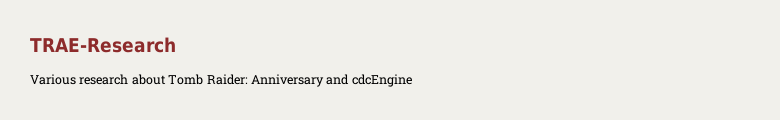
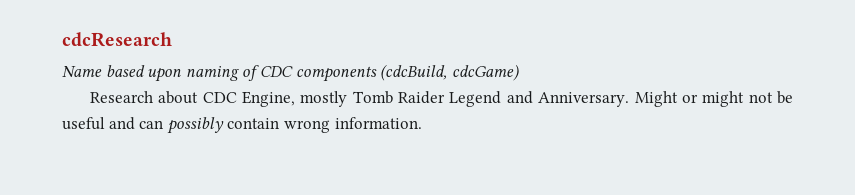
[30,37,176,53] [30,74,412,87] TRAE-Research // Various research about Tomb Raider: Anniversary and cdcEngine -> [62,32,172,47] [62,64,519,82] [89,91,793,107] [62,117,422,134] cdcResearch // Name based upon naming of CDC components (cdcBuild, cdcGame) // Research about CDC Engine, mostly Tomb Raider Legend and Anniversary. Might or might not be useful and can possibly contain wrong information.

